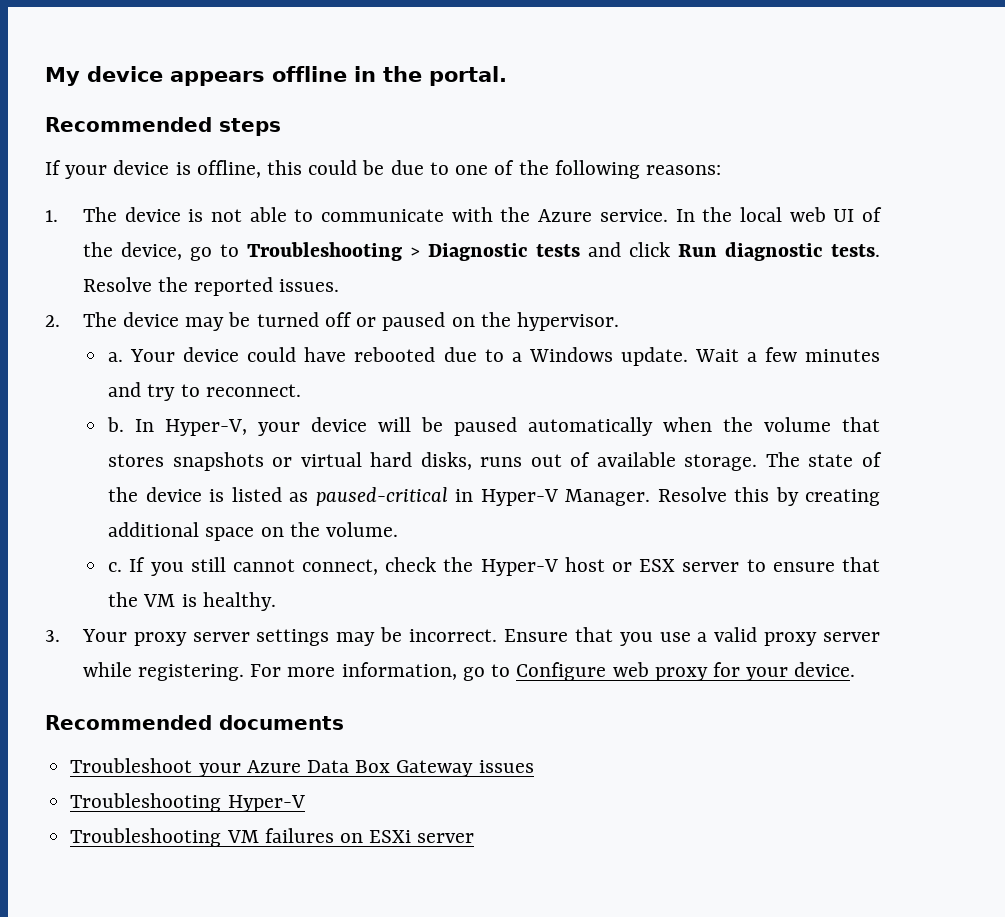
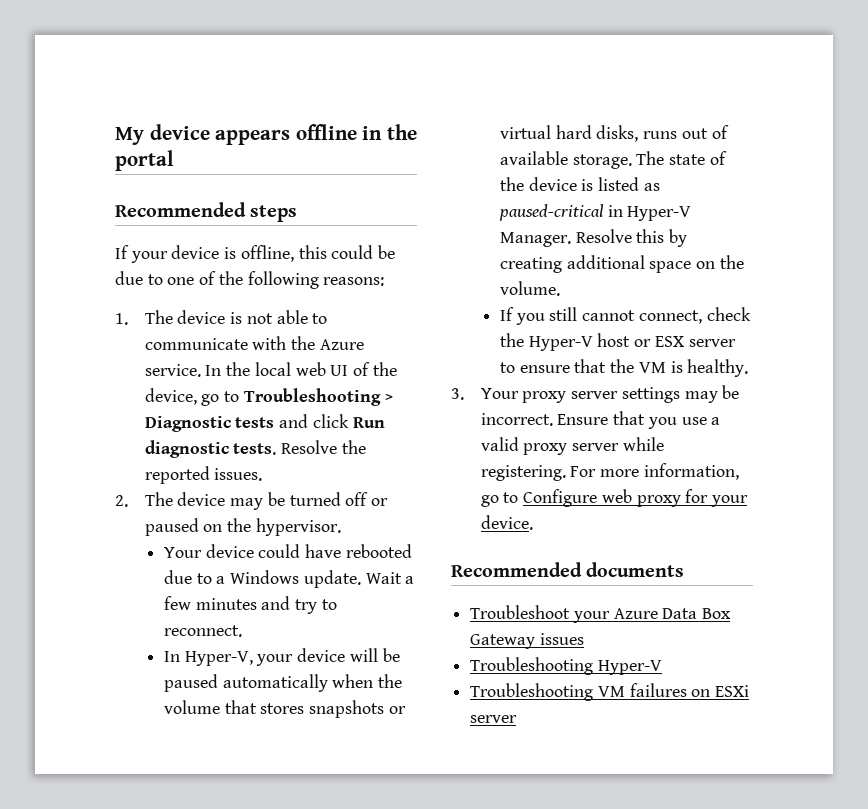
[429,66,507,86] portal. -> [115,150,174,171] portal
[108,352,124,362] a. -> (341, 527) none
[107,417,125,432] b. -> (242, 631) none
[108,562,123,572] c. -> (560, 288) none

